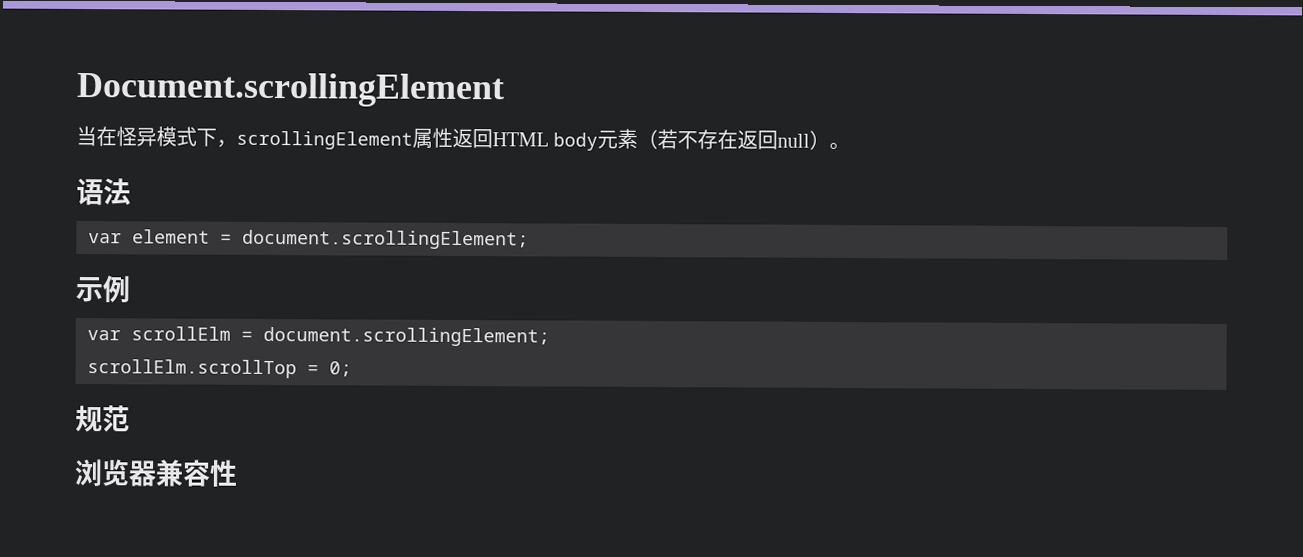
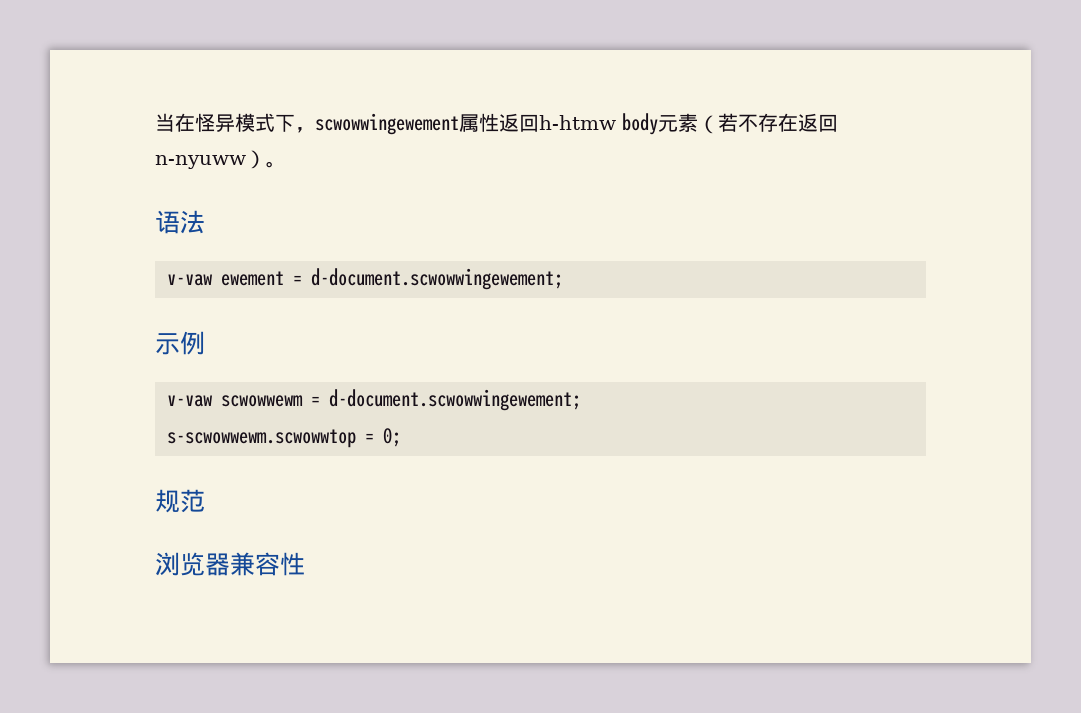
[76,71,505,108] Document.scrollingElement // -> (155, 122) none
[236,130,413,150] scrollingElement -> [315,113,459,135] scwowwingewement
[492,132,549,147] HTML -> [539,115,616,130] h-htmw
[777,133,811,148] null -> [155,155,246,169] n-nyuww
[88,229,529,250] [75,275,131,303] [87,326,550,347] [87,359,297,379] var element = document.scrollingElement; // 示例 // var scrollElm = document.scrollingElement; // scrollElm.scrollTop -> [167,268,563,290] [155,331,205,355] [167,389,581,411] [167,429,356,448] v-vaw ewement = d-document.scwowwingewement; // 示例 // v-vaw scwowwewm = d-document.scwowwingewement; // s-scwowwewm.scwowwtop

